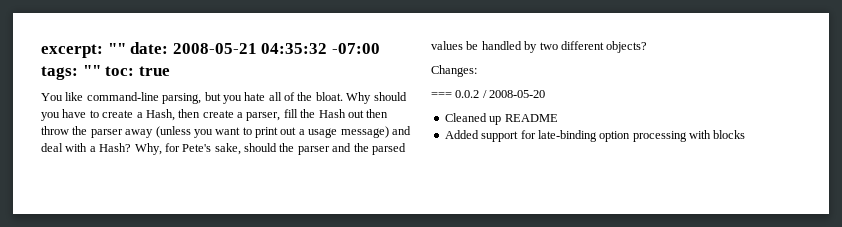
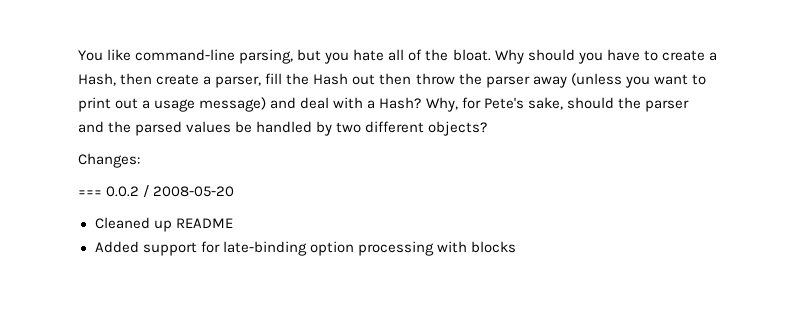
[41,42,380,58] [41,65,170,80] excerpt: "" date: 2008-05-21 04:35:32 -07:00 tags: "" toc: true // -> (78, 55) none

